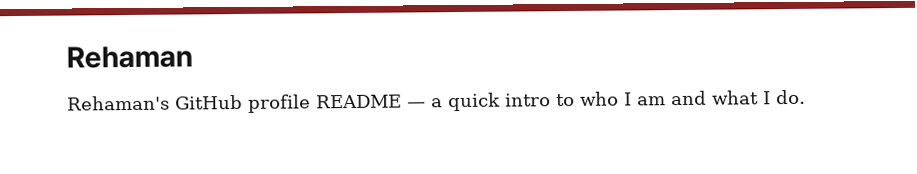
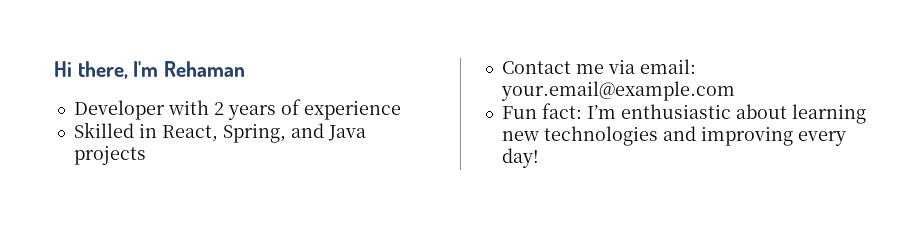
[66,45,193,69] [67,89,806,113] Rehaman // Rehaman's GitHub profile README — a quick intro to who I am and what I do. -> [54,61,246,79] [73,99,401,120] [73,122,366,143] [73,145,146,165] [501,59,696,74] [500,81,735,101] [501,103,866,124] [501,126,846,146] [501,148,539,168] Hi there, I'm Rehaman // Developer with 2 years of experience // Skilled in React, Spring, and Java projects // Contact me via email: your.email@example.com // Fun fact: I’m enthusiastic about learning new technologies and improving every day!

